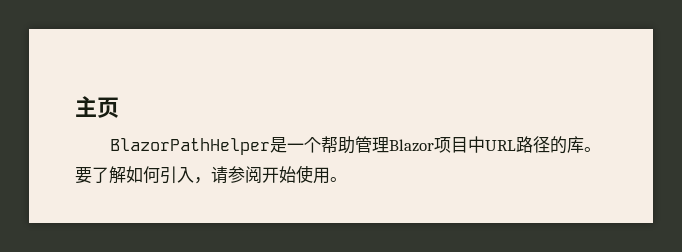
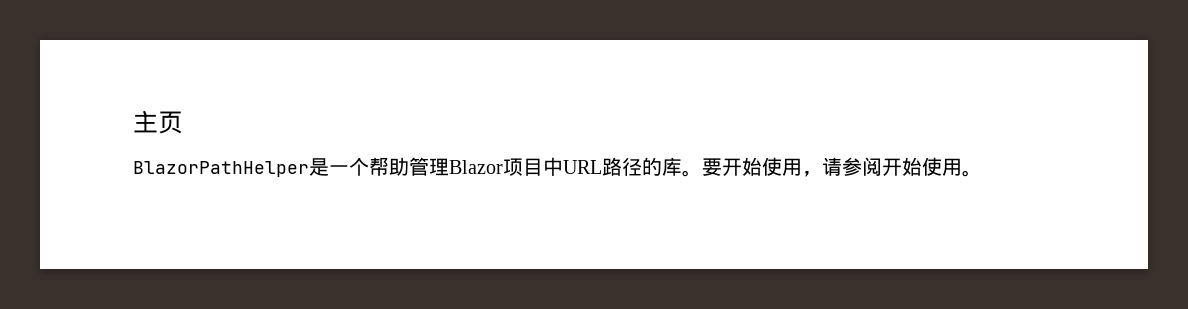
[92,166,194,184] 了解如何引入 -> [722,157,802,176] 开始使用

